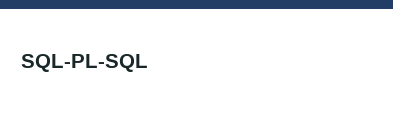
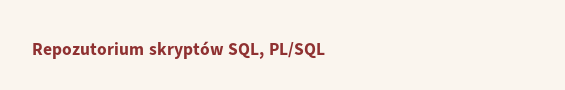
[21,54,148,72] SQL-PL-SQL -> [32,41,326,59] Repozutorium skryptów SQL, PL/SQL

